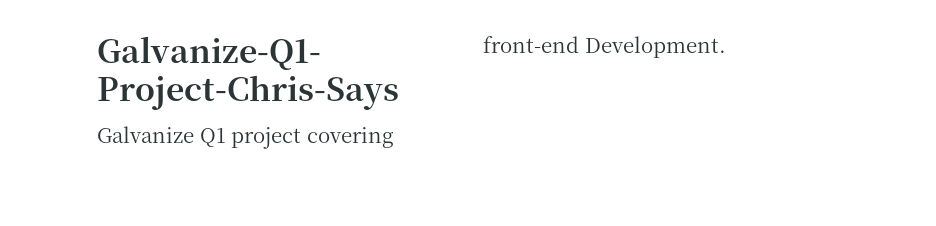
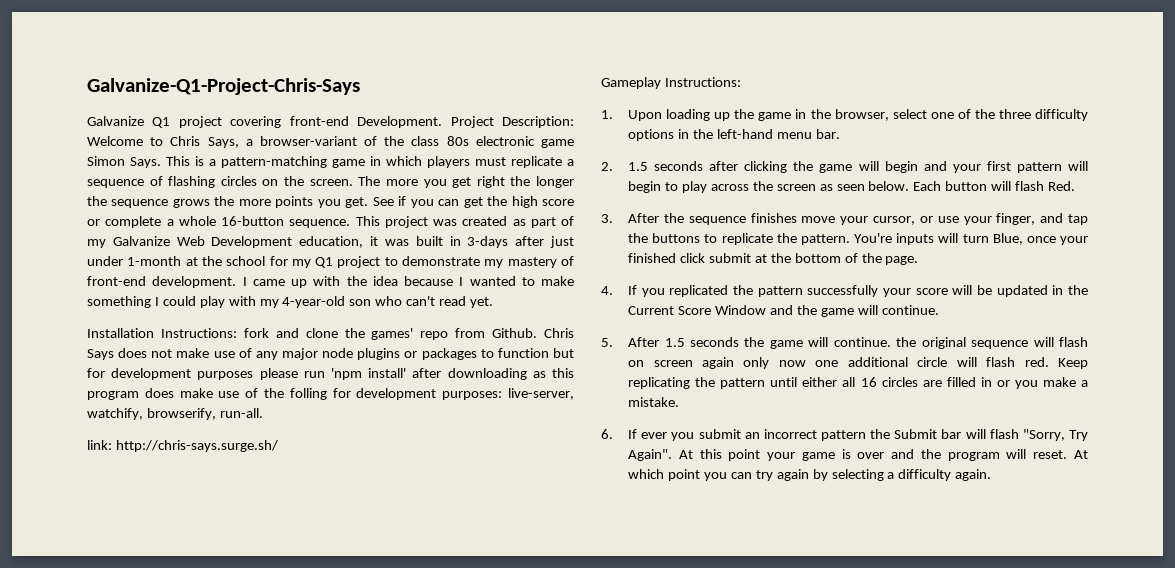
(726, 47) none -> [450,116,574,128] [87,136,574,148] [87,156,574,168] [87,176,575,188] [87,196,575,208] [87,216,574,228] [87,236,574,248] [87,256,575,268] [87,276,574,288] [87,296,494,308] [87,328,574,340] [87,348,575,360] [87,368,574,380] [87,388,574,400] [87,408,263,420] [87,440,278,452] [601,77,741,89] [601,109,1088,121] [628,129,840,141] [601,161,1088,173] [628,181,1076,193] [601,213,1088,225] [628,233,1088,245] [628,253,919,265] [601,285,1088,297] [628,305,939,317] [601,337,1088,349] [628,357,1088,369] [628,377,1088,389] [628,397,680,407] [601,429,1088,441] [628,449,1088,461] [628,469,992,481] Project Description: Welcome to Chris Says, a browser-variant of the class 80s electronic game Simon Says. This is a pattern-matching game in which players must replicate a sequence of flashing circles on the screen. The more you get right the longer the sequence grows the more points you get. See if you can get the high score or complete a whole 16-button sequence. This project was created as part of my Galvanize Web Development education, it was built in 3-days after just under 1-month at the school for my Q1 project to demonstrate my mastery of front-end development. I came up with the idea because I wanted to make something I could play with my 4-year-old son who can't read yet. // Installation Instructions: fork and clone the games' repo from Github. Chris Says does not make use of any major node plugins or packages to function but for development purposes please run 'npm install' after downloading as this program does make use of the folling for development purposes: live-server, watchify, browserify, run-all. // link: http://chris-says.surge.sh/ // Gameplay Instructions: // 1. Upon loading up the game in the browser, select one of the three difficulty options in the left-hand menu bar. // 2. 1.5 seconds after clicking the game will begin and your first pattern will begin to play across the screen as seen below. Each button will flash Red. // 3. After the sequence finishes move your cursor, or use your finger, and tap the buttons to replicate the pattern. You're inputs will turn Blue, once your finished click submit at the bottom of the page. // 4. If you replicated the pattern successfully your score will be updated in the Current Score Window and the game will continue. // 5. After 1.5 seconds the game will continue. the original sequence will flash on screen again only now one additional circle will flash red. Keep replicating the pattern until either all 16 circles are filled in or you make a mistake. // 6. If ever you submit an incorrect pattern the Submit bar will flash "Sorry, Try Again". At this point your game is over and the program will reset. At which point you can try again by selecting a difficulty again.

